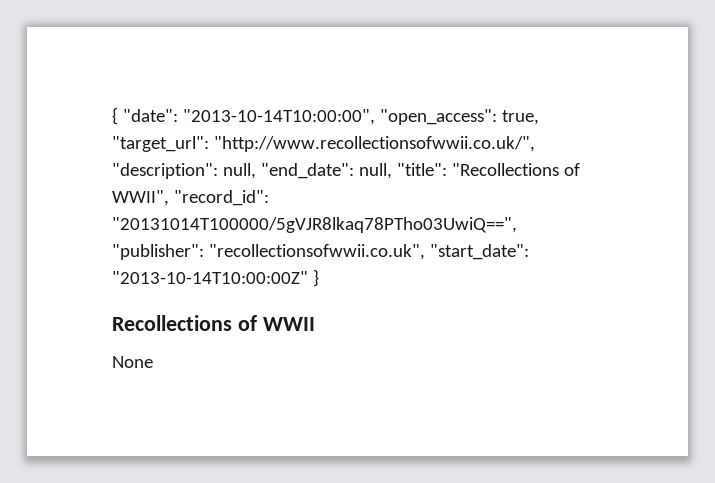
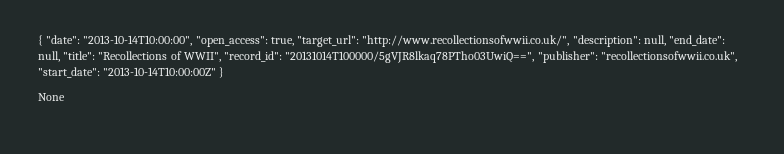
[112,315,315,331] // Recollections of WWII -> (225, 72) none

